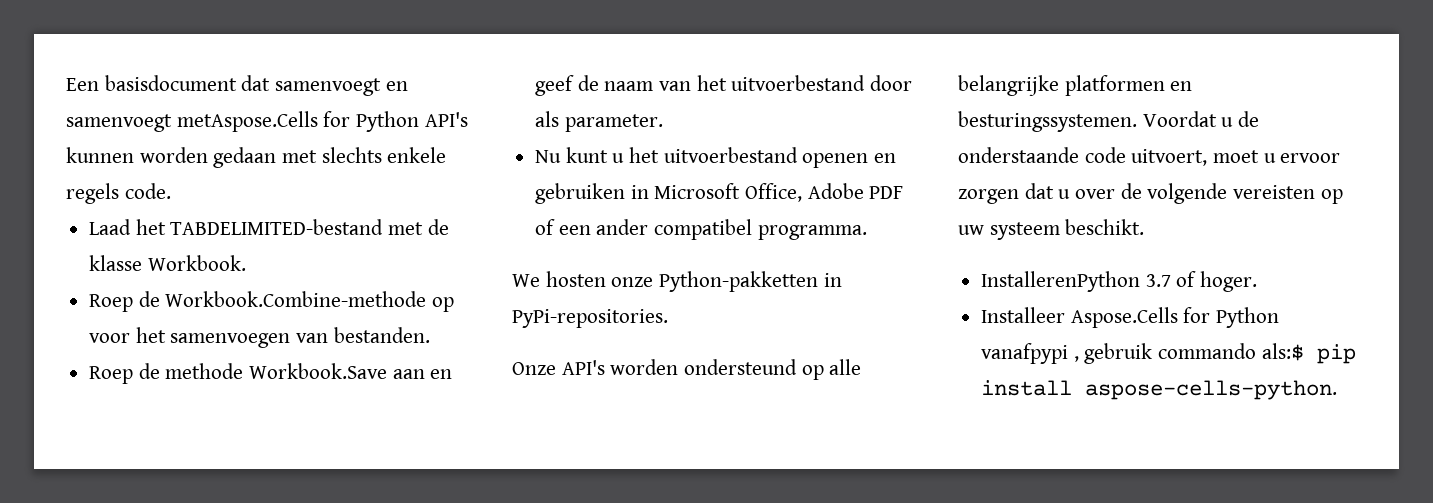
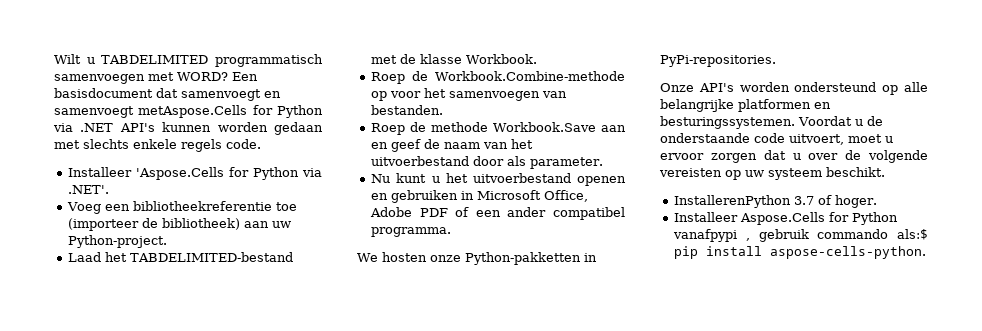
(66, 84) none -> [54,54,323,67] [54,72,228,84] Wilt u TABDELIMITED programmatisch samenvoegen met WORD?
(420, 121) none -> [53,123,114,132] via .NET
(171, 191) none -> [68,167,322,180] [68,185,110,194] [67,201,298,214] [68,218,292,231] [68,235,168,248] // Installeer 'Aspose.Cells for Python via .NET'. // Voeg een bibliotheekreferentie toe (importeer de bibliotheek) aan uw Python-project.

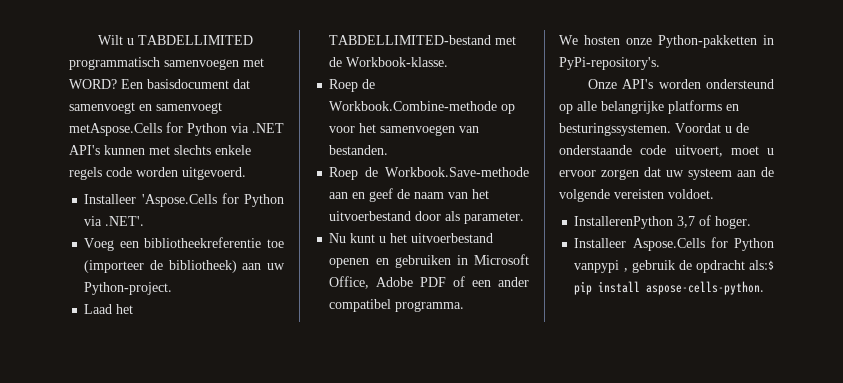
[101,55,209,64] TABDELIMITED -> [137,35,253,45] TABDELLIMITED
[217,122,323,135] worden gedaan -> (145, 150) none
[226,139,261,149] code. -> [106,167,246,180] code worden uitgevoerd.
[130,252,294,262] TABDELIMITED-bestand -> [329,35,492,45] TABDELLIMITED-bestand
[420,54,538,64] klasse Workbook. -> [346,57,449,67] Workbook-klasse.
[431,122,597,132] methode Workbook.Save -> [385,167,529,177] Workbook.Save-methode
[660,55,776,67] PyPi-repositories. -> [559,57,660,70] PyPi-repository's.
[738,99,811,112] platformen -> [668,100,722,114] platforms
[792,150,928,163] [659,167,885,180] u over de volgende vereisten op uw systeem beschikt. -> [666,167,774,180] [559,189,714,202] uw systeem aan de volgende vereisten voldoet.
[794,196,815,205] 3.7 -> [677,216,696,228] 3,7
[673,229,738,242] vanafpypi -> [574,260,620,273] vanpypi
[817,229,889,239] commando -> [678,260,745,273] de opdracht

